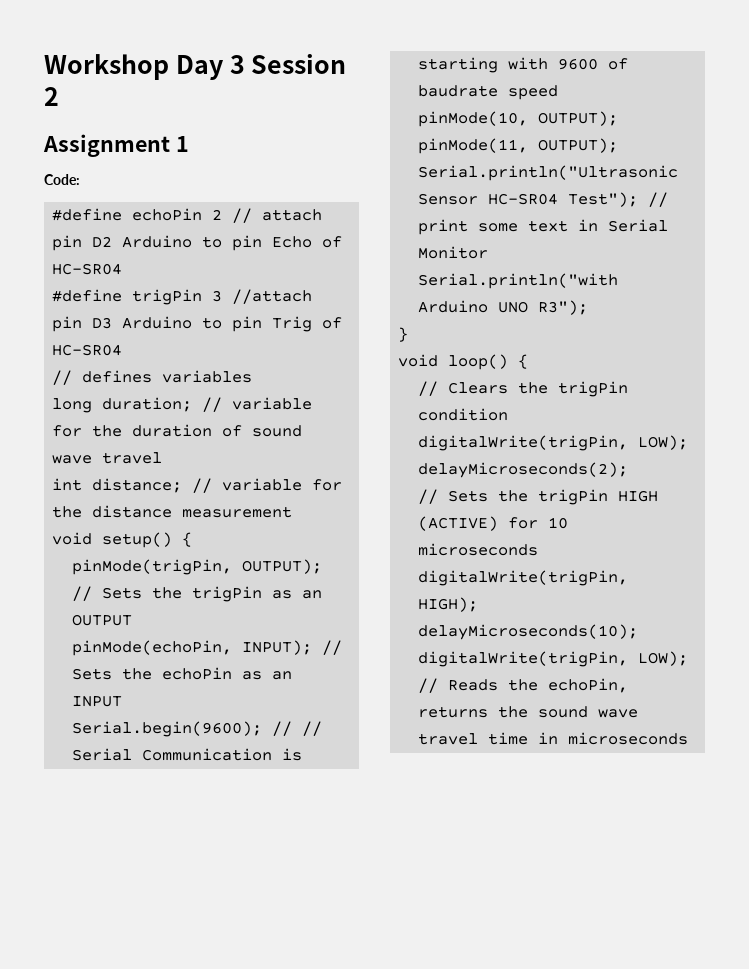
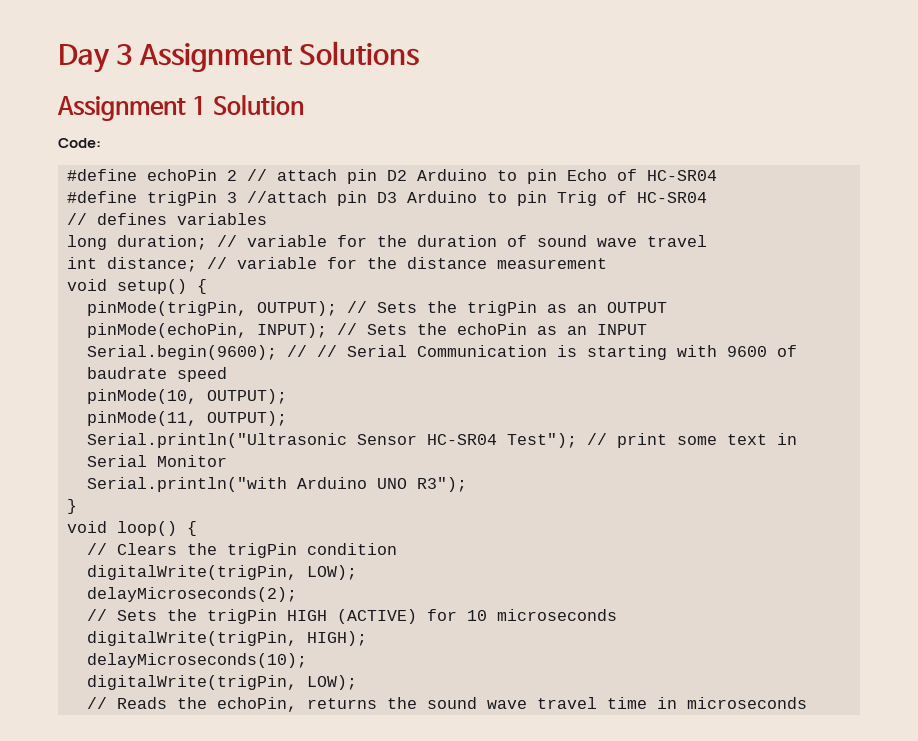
[44,54,169,80] Workshop -> (58, 58) none
[251,54,347,74] [44,87,59,106] Session 2 -> [138,41,420,72] Assignment Solutions
(189, 144) none -> [212,95,304,115] Solution

